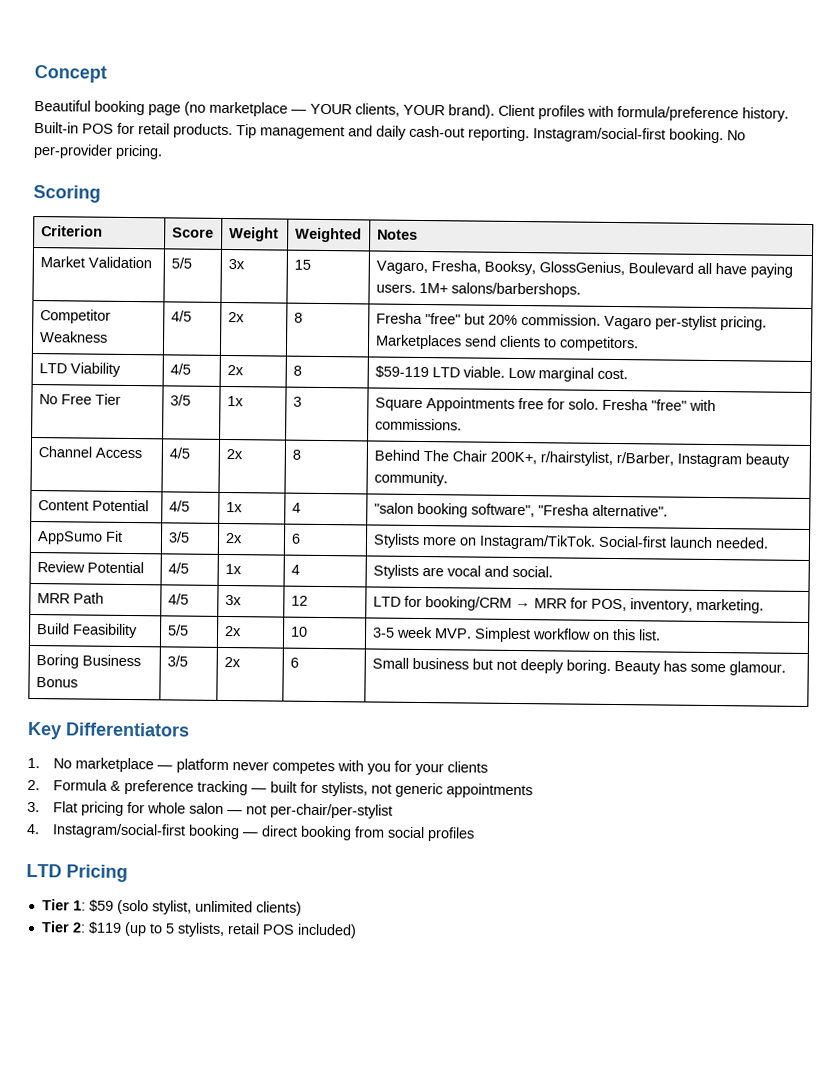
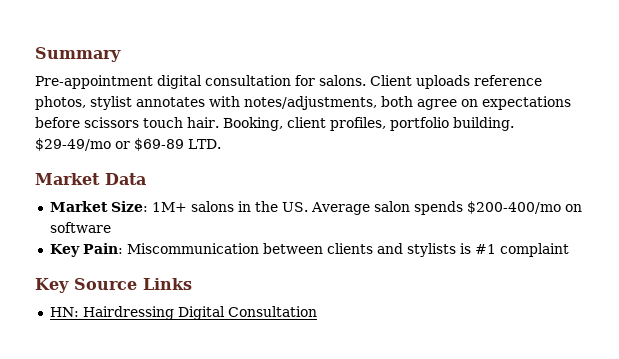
[34,65,107,83] [34,100,789,122] [34,122,746,144] [33,144,163,160] [33,185,101,203] [40,225,103,237] [171,227,214,238] [228,227,279,242] [294,227,362,243] [376,229,418,240] [39,256,152,269] [170,257,192,269] [227,259,245,270] [293,259,311,270] [375,260,793,278] [375,282,581,298] [39,309,111,324] [39,331,108,343] [170,310,192,322] [227,312,245,323] [293,312,303,323] [375,312,767,331] [374,334,639,352] [38,362,121,377] [169,363,191,375] [226,365,244,376] [292,365,302,376] [374,365,628,382] [38,393,121,405] [169,394,191,406] [226,395,244,407] [292,396,302,407] [374,397,716,412] [374,418,462,431] [37,446,142,459] [168,447,190,459] [225,448,243,460] [291,449,301,460] [373,449,790,468] [373,471,448,487] [37,499,149,512] [168,500,190,512] [225,501,243,513] [291,502,301,513] [373,502,668,518] [36,530,123,545] [167,531,190,543] [224,532,243,544] [290,533,301,544] [372,533,769,550] [36,561,144,574] [167,562,189,574] [224,563,242,575] [290,564,300,575] [372,564,553,579] [36,592,104,604] [167,593,189,605] [224,594,242,606] [290,595,308,606] [372,595,764,614] [36,623,138,639] [167,624,189,636] [224,625,242,637] [290,626,308,637] [372,626,661,643] [35,654,141,669] [35,677,78,688] [166,655,188,667] [223,656,241,668] [289,657,299,668] [371,657,786,676] [27,721,190,740] [27,757,489,776] [27,779,534,799] [27,801,394,819] [26,823,476,842] [26,863,128,883] [41,899,302,916] [40,921,357,939] Concept // Beautiful booking page (no marketplace — YOUR clients, YOUR brand). Client profiles with formula/preference history. Built-in POS for retail products. Tip management and daily cash-out reporting. Instagram/social-first booking. No per-provider pricing. // Scoring // Criterion | Score | Weight | Weighted | Notes // Market Validation | 5/5 | 3x | 15 | Vagaro, Fresha, Booksy, GlossGenius, Boulevard all have paying users. 1M+ salons/barbershops. // Competitor Weakness | 4/5 | 2x | 8 | Fresha "free" but 20% commission. Vagaro per-stylist pricing. Marketplaces send clients to competitors. // LTD Viability | 4/5 | 2x | 8 | $59-119 LTD viable. Low marginal cost. // No Free Tier | 3/5 | 1x | 3 | Square Appointments free for solo. Fresha "free" with commissions. // Channel Access | 4/5 | 2x | 8 | Behind The Chair 200K+, r/hairstylist, r/Barber, Instagram beauty community. // Content Potential | 4/5 | 1x | 4 | "salon booking software", "Fresha alternative". // AppSumo Fit | 3/5 | 2x | 6 | Stylists more on Instagram/TikTok. Social-first launch needed. // Review Potential | 4/5 | 1x | 4 | Stylists are vocal and social. // MRR Path | 4/5 | 3x | 12 | LTD for booking/CRM → MRR for POS, inventory, marketing. // Build Feasibility | 5/5 | 2x | 10 | 3-5 week MVP. Simplest workflow on this list. // Boring Business Bonus | 3/5 | 2x | 6 | Small business but not deeply boring. Beauty has some glamour. // Key Differentiators // 1. No marketplace — platform never competes with you for your clients // 2. Formula & preference tracking — built for stylists, not generic appointments // 3. Flat pricing for whole salon — not per-chair/per-stylist // 4. Instagram/social-first booking — direct booking from social profiles // LTD Pricing // Tier 1: $59 (solo stylist, unlimited clients) // Tier 2: $119 (up to 5 stylists, retail POS included) -> [35,47,121,62] [35,75,542,89] [35,96,571,110] [35,117,514,131] [35,138,221,151] [35,173,146,185] [49,201,582,215] [49,222,111,233] [49,243,569,257] [35,278,192,293] [49,306,317,320] Summary // Pre-appointment digital consultation for salons. Client uploads reference photos, stylist annotates with notes/adjustments, both agree on expectations before scissors touch hair. Booking, client profiles, portfolio building. $29-49/mo or $69-89 LTD. // Market Data // Market Size: 1M+ salons in the US. Average salon spends $200-400/mo on software // Key Pain: Miscommunication between clients and stylists is #1 complaint // Key Source Links // HN: Hairdressing Digital Consultation

